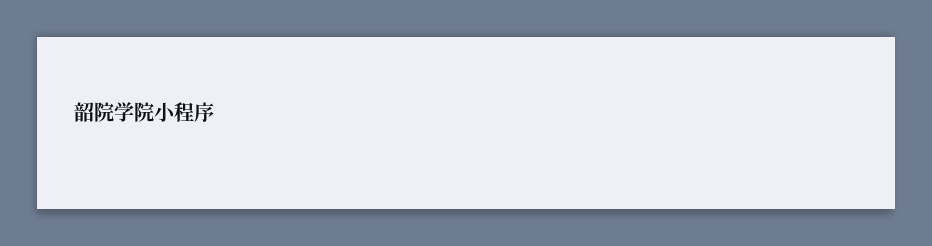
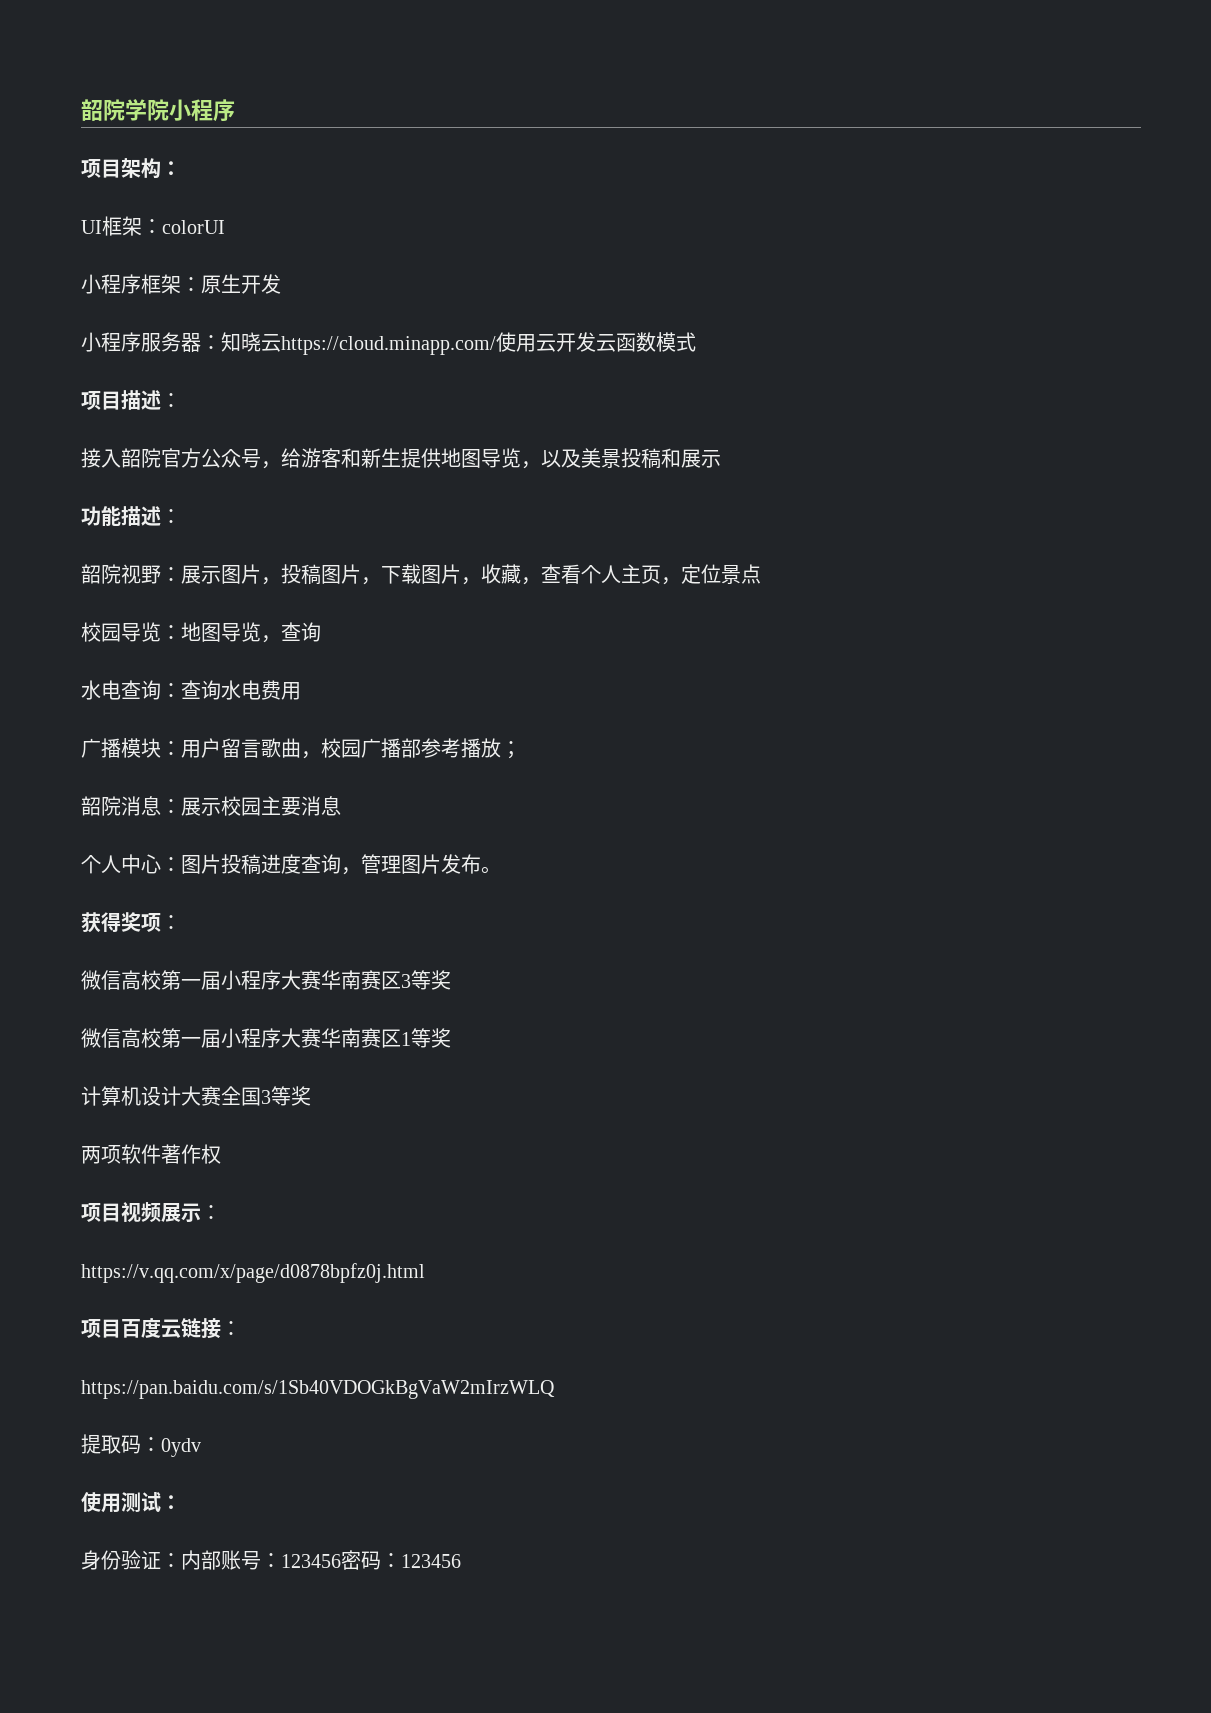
(214, 112) none -> [81,158,181,179] [81,216,225,236] [81,274,281,294] [81,332,696,355] [81,390,181,410] [81,448,721,469] [81,506,181,526] [81,564,761,585] [81,622,321,643] [81,680,301,700] [81,738,521,759] [81,796,341,816] [81,854,501,875] [81,912,181,933] [81,970,451,990] [81,1028,451,1048] [81,1086,311,1106] [81,1144,221,1164] [81,1202,221,1222] [81,1263,425,1283] [81,1318,241,1339] [81,1380,555,1399] [81,1434,201,1457] [81,1492,181,1513] [81,1550,461,1570] // 项目架构： // UI框架：colorUI // 小程序框架：原生开发 // 小程序服务器：知晓云https://cloud.minapp.com/使用云开发云函数模式 // 项目描述： // 接入韶院官方公众号，给游客和新生提供地图导览，以及美景投稿和展示 // 功能描述： // 韶院视野：展示图片，投稿图片，下载图片，收藏，查看个人主页，定位景点 // 校园导览：地图导览，查询 // 水电查询：查询水电费用 // 广播模块：用户留言歌曲，校园广播部参考播放； // 韶院消息：展示校园主要消息 // 个人中心：图片投稿进度查询，管理图片发布。 // 获得奖项： // 微信高校第一届小程序大赛华南赛区3等奖 // 微信高校第一届小程序大赛华南赛区1等奖 // 计算机设计大赛全国3等奖 // 两项软件著作权 // 项目视频展示： // https://v.qq.com/x/page/d0878bpfz0j.html // 项目百度云链接： // https://pan.baidu.com/s/1Sb40VDOGkBgVaW2mIrzWLQ // 提取码：0ydv // 使用测试： // 身份验证：内部账号：123456密码：123456

